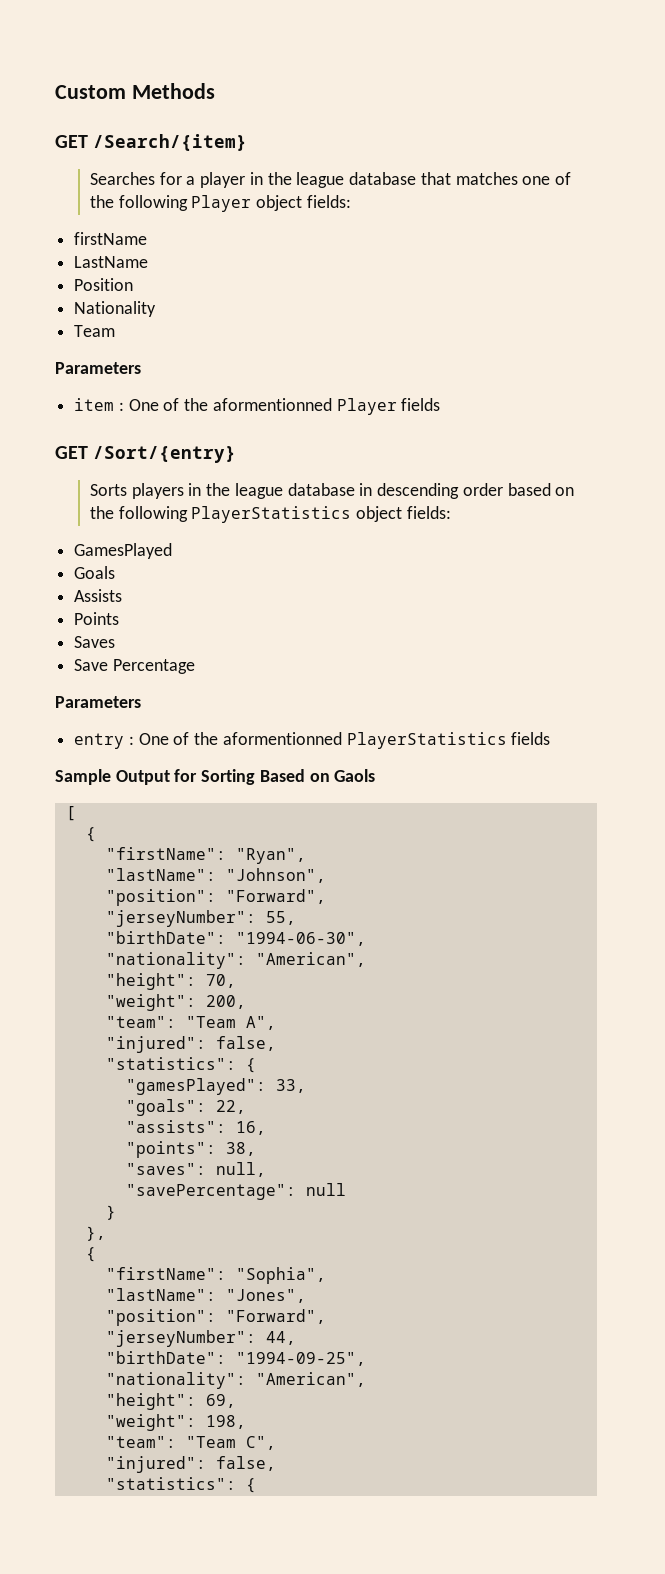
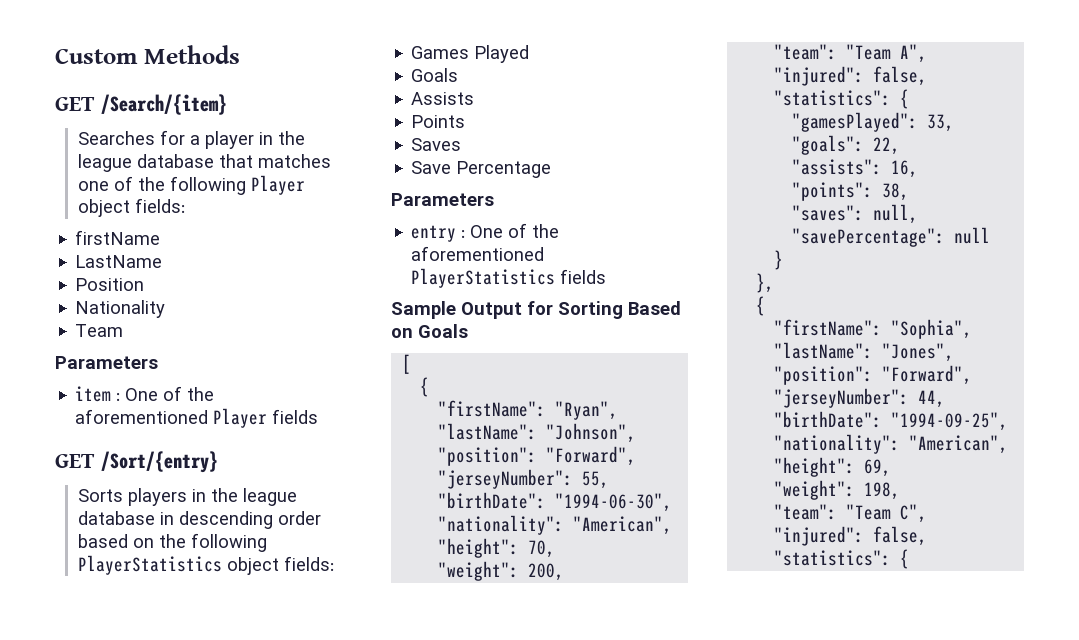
[212,398,332,411] aformentionned -> [75,409,209,424] aforementioned
[74,543,173,559] GamesPlayed -> [411,45,530,63] Games Played
[222,732,342,745] aformentionned -> [411,246,545,261] aforementioned
[334,769,376,782] Gaols -> [418,324,468,338] Goals

